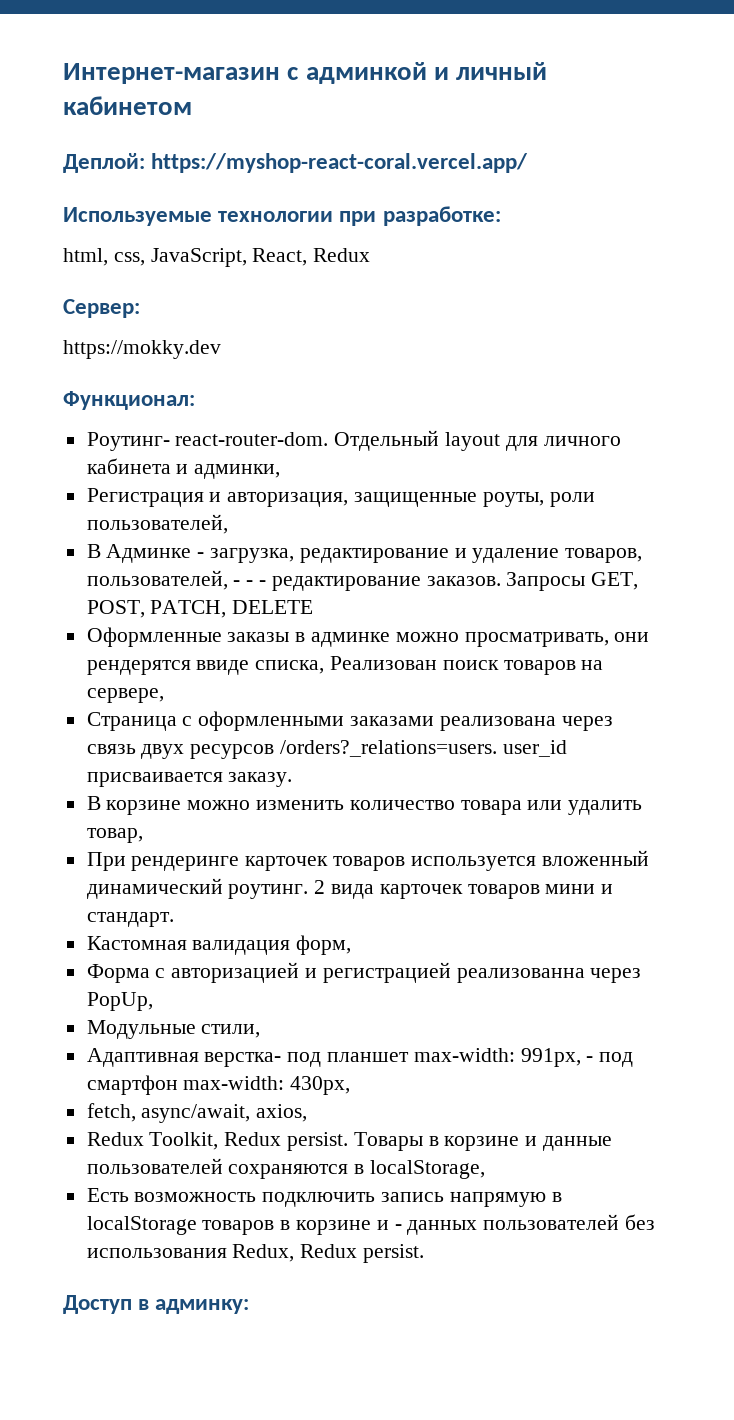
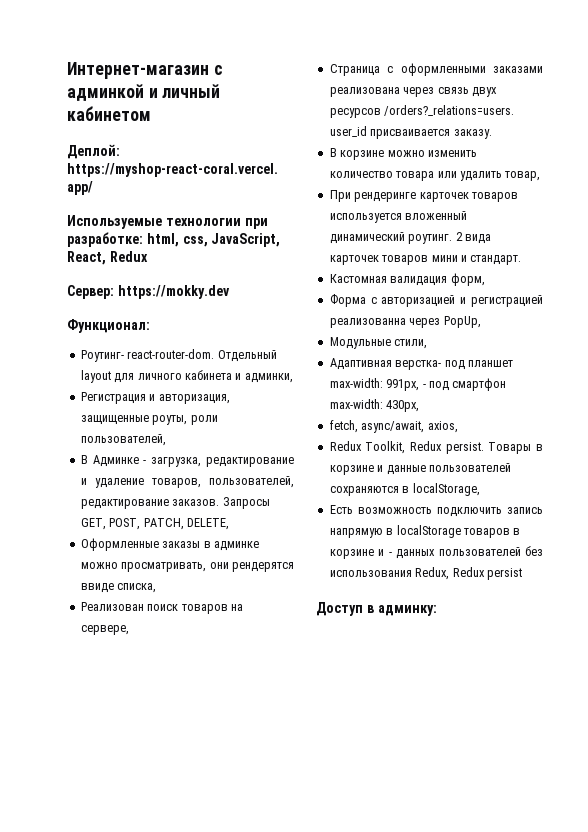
(501, 216) // -> (143, 239) none
(140, 308) // -> (114, 292) none
[233,580,267,586] - - - -> (294, 482) none
[232,600,314,614] DELETE -> [186,518,229,530] DELETE,
(325, 667) none -> (157, 588) //
[363,1244,425,1263] persist. -> [486,568,522,580] persist

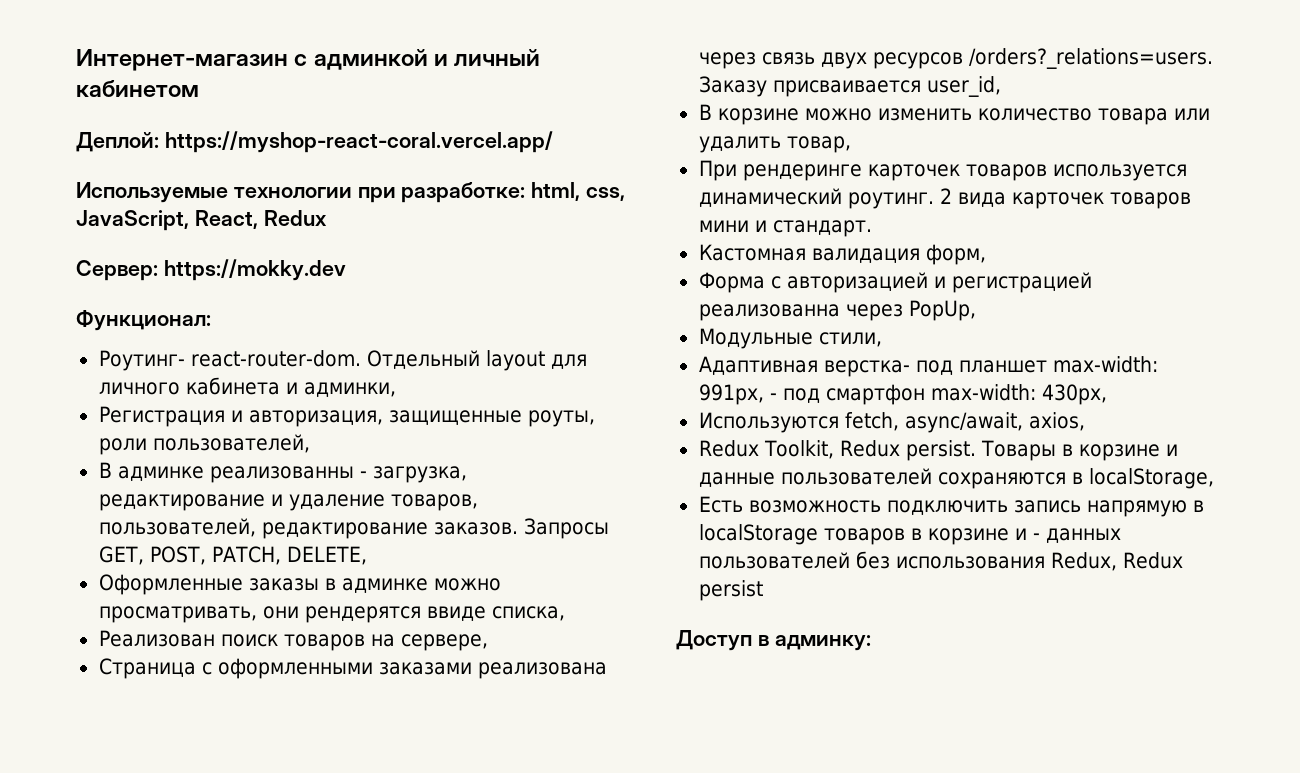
[92,455,139,467] Админке -> [117,466,354,483] админке реализованны
[329,126,492,139] user_id присваивается заказу. -> [698,76,1001,97] Заказу присваивается user_id,
[405,211,468,220] вложенный -> (1187, 172) none
(420, 406) none -> [698,412,839,433] Используются

